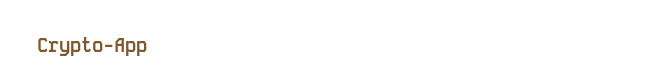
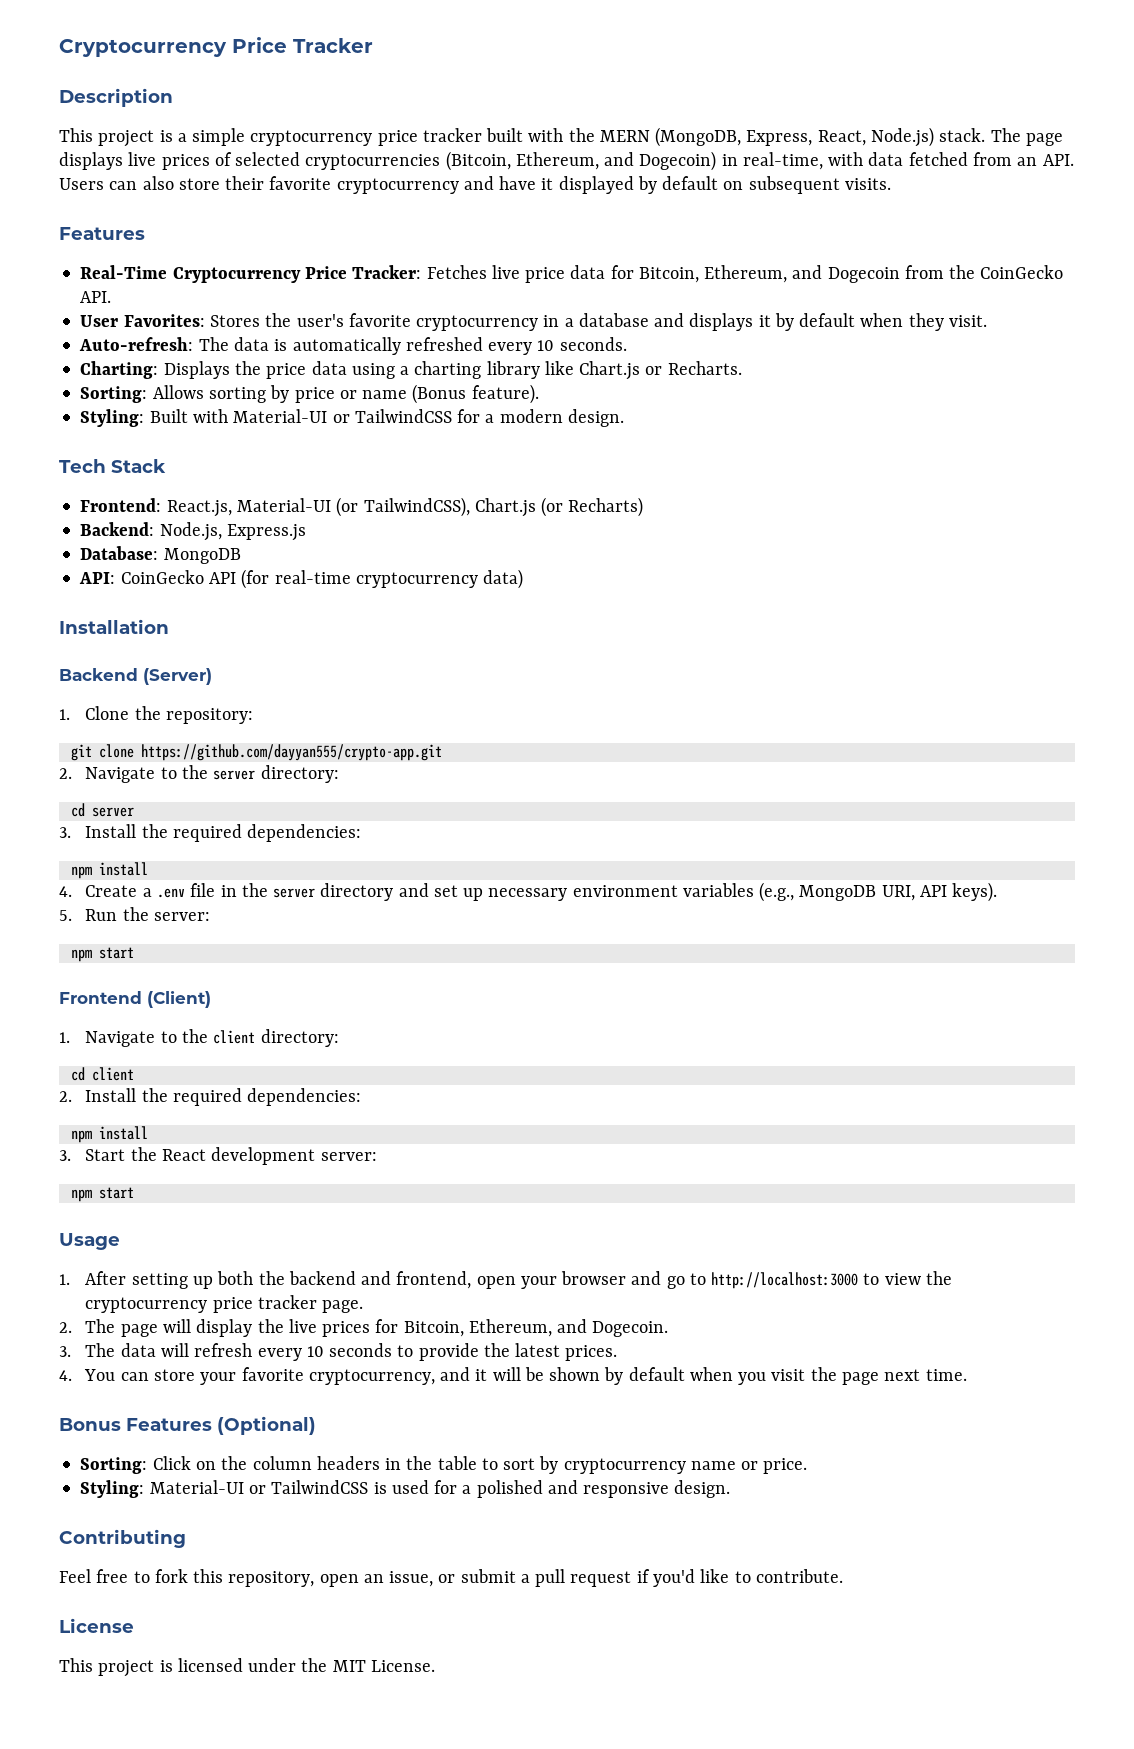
[37,37,147,56] Crypto-App -> [59,37,373,57] [59,88,173,107] [59,127,1063,147] [59,151,1074,171] [59,176,891,194] [59,227,145,240] [80,265,1064,283] [80,291,112,303] [80,313,987,331] [79,337,627,355] [80,361,742,380] [80,384,539,404] [80,409,624,427] [59,459,166,473] [80,497,644,517] [80,522,306,541] [80,546,241,564] [79,569,524,589] [59,619,169,634] [59,668,212,685] [59,706,253,724] [70,744,442,761] [59,765,339,783] [70,803,134,817] [59,824,362,842] [70,862,148,879] [59,882,998,902] [59,907,210,921] [70,947,134,962] [59,991,211,1008] [59,1029,339,1047] [70,1067,134,1081] [59,1088,362,1106] [70,1126,148,1143] [59,1147,377,1165] [70,1187,134,1202] [59,1233,120,1250] [59,1271,952,1289] [85,1295,364,1313] [59,1319,669,1337] [59,1343,618,1361] [59,1367,967,1385] [59,1416,316,1435] [80,1456,808,1474] [80,1480,731,1498] [59,1529,186,1548] [59,1569,843,1587] [59,1618,134,1633] [59,1658,435,1677] Cryptocurrency Price Tracker // Description // This project is a simple cryptocurrency price tracker built with the MERN (MongoDB, Express, React, Node.js) stack. The page displays live prices of selected cryptocurrencies (Bitcoin, Ethereum, and Dogecoin) in real-time, with data fetched from an API. Users can also store their favorite cryptocurrency and have it displayed by default on subsequent visits. // Features // Real-Time Cryptocurrency Price Tracker: Fetches live price data for Bitcoin, Ethereum, and Dogecoin from the CoinGecko API. // User Favorites: Stores the user's favorite cryptocurrency in a database and displays it by default when they visit. // Auto-refresh: The data is automatically refreshed every 10 seconds. // Charting: Displays the price data using a charting library like Chart.js or Recharts. // Sorting: Allows sorting by price or name (Bonus feature). // Styling: Built with Material-UI or TailwindCSS for a modern design. // Tech Stack // Frontend: React.js, Material-UI (or TailwindCSS), Chart.js (or Recharts) // Backend: Node.js, Express.js // Database: MongoDB // API: CoinGecko API (for real-time cryptocurrency data) // Installation // Backend (Server) // 1. Clone the repository: // git clone https://github.com/dayyan555/crypto-app.git // 2. Navigate to the server directory: // cd server // 3. Install the required dependencies: // npm install // 4. Create a .env file in the server directory and set up necessary environment variables (e.g., MongoDB URI, API keys). // 5. Run the server: // npm start // Frontend (Client) // 1. Navigate to the client directory: // cd client // 2. Install the required dependencies: // npm install // 3. Start the React development server: // npm start // Usage // 1. After setting up both the backend and frontend, open your browser and go to http://localhost:3000 to view the cryptocurrency price tracker page. // 2. The page will display the live prices for Bitcoin, Ethereum, and Dogecoin. // 3. The data will refresh every 10 seconds to provide the latest prices. // 4. You can store your favorite cryptocurrency, and it will be shown by default when you visit the page next time. // Bonus Features (Optional) // Sorting: Click on the column headers in the table to sort by cryptocurrency name or price. // Styling: Material-UI or TailwindCSS is used for a polished and responsive design. // Contributing // Feel free to fork this repository, open an issue, or submit a pull request if you'd like to contribute. // License // This project is licensed under the MIT License.

